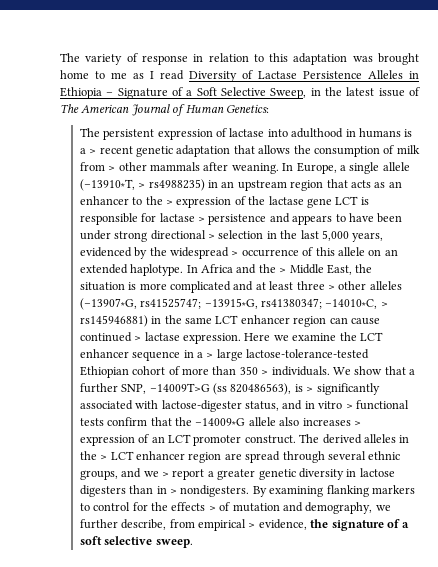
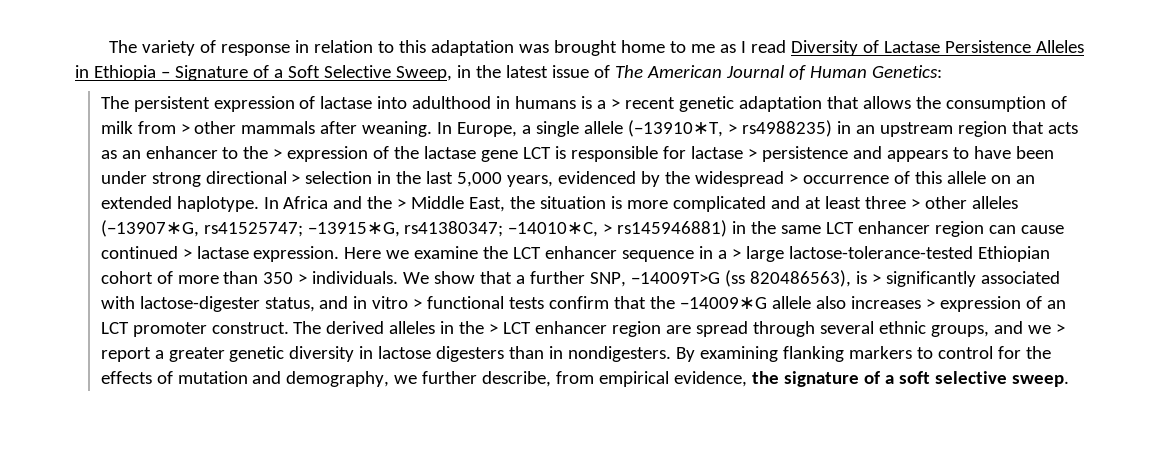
[170,489,178,494] > -> (564, 352) none
[208,506,216,511] > -> (152, 377) none
[248,523,256,528] > -> (670, 379) none

